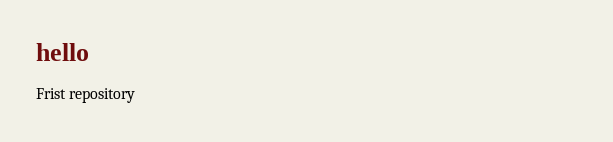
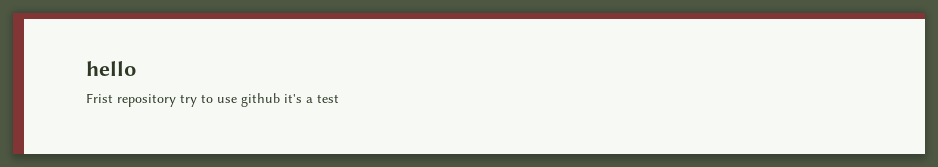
(136, 95) none -> [180,93,339,107] try to use github it's a test

